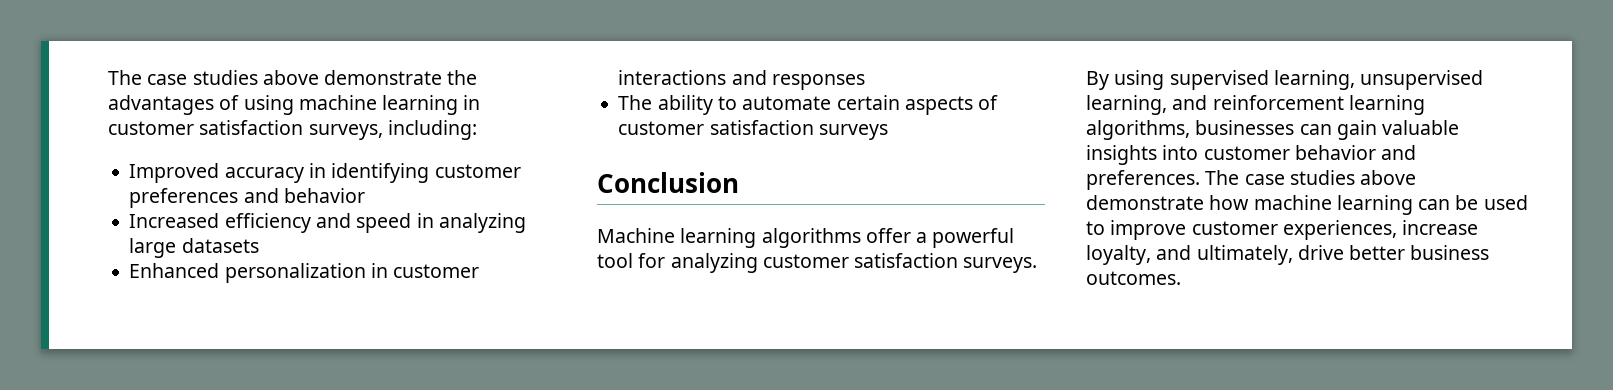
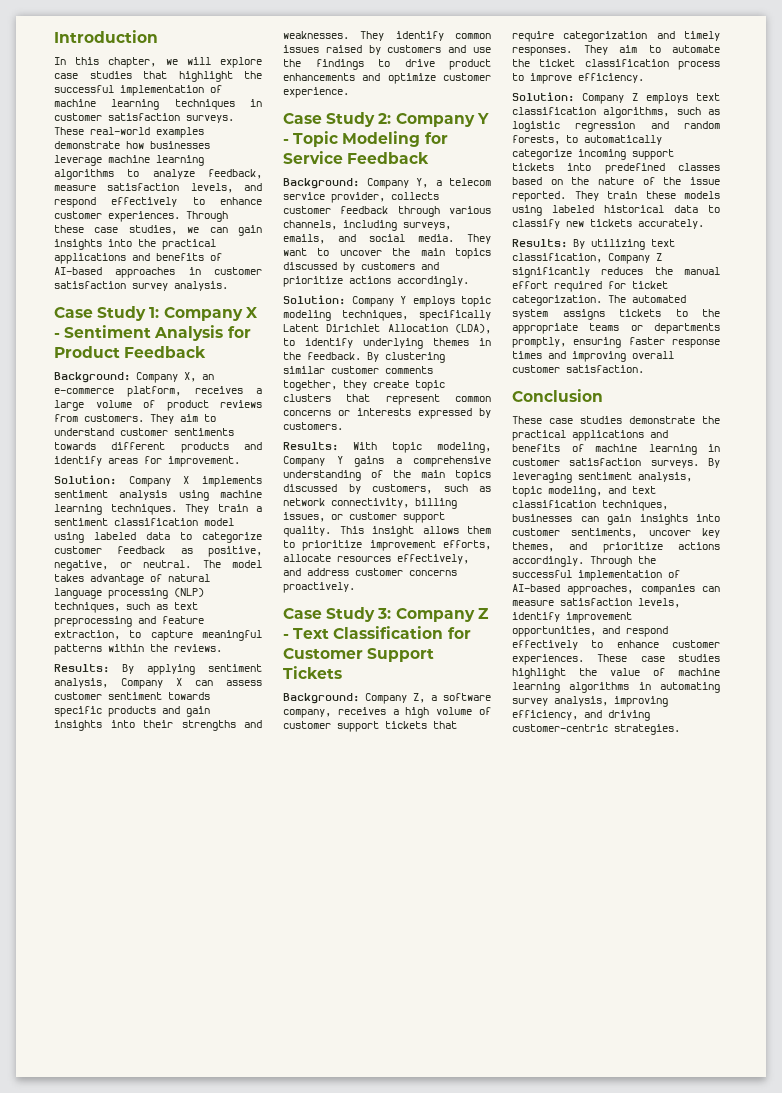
[108,70,478,85] [108,95,294,115] The case studies above demonstrate the advantages of using -> [54,30,158,43] [54,57,262,68] [54,71,262,82] [54,85,222,96] [54,99,262,110] [54,113,234,123] [54,127,204,138] [54,141,210,149] [54,155,204,166] [54,169,262,180] [54,183,262,193] [54,197,262,208] [54,211,228,222] [54,225,262,236] [54,239,216,250] [54,253,222,264] [54,267,262,278] [54,281,228,291] [54,306,258,321] [54,325,251,341] [54,346,207,358] [54,372,214,383] [54,386,262,397] [54,400,262,411] [54,414,216,424] [54,428,234,436] [54,442,262,453] [54,456,240,467] [54,475,262,487] [54,490,262,501] [54,504,262,515] [54,518,234,526] [54,532,262,543] [54,546,262,557] [54,560,262,571] [54,574,210,585] [54,588,204,599] [54,602,198,613] [54,616,204,627] [54,630,262,641] [54,644,222,655] [54,664,262,675] [54,678,262,689] [54,692,210,700] [54,706,210,717] [54,720,262,731] [283,31,491,41] [283,45,491,55] [283,59,491,70] [283,73,491,84] [283,87,349,98] [283,112,489,127] [283,131,448,147] [283,151,430,164] [283,178,491,189] [283,192,439,203] [283,206,491,217] [283,220,451,231] [283,234,491,244] [283,248,491,259] [283,262,439,272] [283,276,469,287] [283,295,491,307] [283,310,491,321] [283,324,491,334] [283,338,491,349] [283,352,445,363] [283,366,433,374] [283,380,445,391] [283,394,491,405] [283,408,491,419] [283,422,343,430] [283,442,491,453] [283,456,491,467] [283,470,491,481] [283,484,491,494] [283,498,457,509] [283,512,445,523] [283,526,491,537] [283,540,491,551] [283,554,469,564] [283,568,457,576] [283,582,355,593] [283,607,489,622] [283,626,471,639] [283,648,435,662] [283,666,342,679] [283,693,491,704] [283,707,491,718] [283,721,457,732] [512,31,720,42] [512,45,720,56] [512,59,720,70] [512,73,644,84] [512,92,720,104] [512,107,720,118] [512,121,720,132] [512,135,662,145] [512,149,674,160] [512,163,720,174] [512,177,720,185] [512,191,720,202] [512,205,720,216] [512,219,704,229] [512,239,675,250] [512,253,662,264] [512,267,720,278] [512,281,668,292] [512,295,686,306] [512,309,720,320] [512,323,720,334] [512,337,720,348] [512,351,674,362] [512,365,644,373] [512,389,603,402] [512,416,720,424] [512,430,668,441] [512,444,584,452] Introduction // In this chapter, we will explore case studies that highlight the successful implementation of machine learning techniques in customer satisfaction surveys. These real-world examples demonstrate how businesses leverage machine learning algorithms to analyze feedback, measure satisfaction levels, and respond effectively to enhance customer experiences. Through these case studies, we can gain insights into the practical applications and benefits of AI-based approaches in customer satisfaction survey analysis. // Case Study 1: Company X - Sentiment Analysis for Product Feedback // Background: Company X, an e-commerce platform, receives a large volume of product reviews from customers. They aim to understand customer sentiments towards different products and identify areas for improvement. // Solution: Company X implements sentiment analysis using machine learning techniques. They train a sentiment classification model using labeled data to categorize customer feedback as positive, negative, or neutral. The model takes advantage of natural language processing (NLP) techniques, such as text preprocessing and feature extraction, to capture meaningful patterns within the reviews. // Results: By applying sentiment analysis, Company X can assess customer sentiment towards specific products and gain insights into their strengths and weaknesses. They identify common issues raised by customers and use the findings to drive product enhancements and optimize customer experience. // Case Study 2: Company Y - Topic Modeling for Service Feedback // Background: Company Y, a telecom service provider, collects customer feedback through various channels, including surveys, emails, and social media. They want to uncover the main topics discussed by customers and prioritize actions accordingly. // Solution: Company Y employs topic modeling techniques, specifically Latent Dirichlet Allocation (LDA), to identify underlying themes in the feedback. By clustering similar customer comments together, they create topic clusters that represent common concerns or interests expressed by customers. // Results: With topic modeling, Company Y gains a comprehensive understanding of the main topics discussed by customers, such as network connectivity, billing issues, or customer support quality. This insight allows them to prioritize improvement efforts, allocate resources effectively, and address customer concerns proactively. // Case Study 3: Company Z - Text Classification for Customer Support Tickets // Background: Company Z, a software company, receives a high volume of customer support tickets that require categorization and timely responses. They aim to automate the ticket classification process to improve efficiency. // Solution: Company Z employs text classification algorithms, such as logistic regression and random forests, to automatically categorize incoming support tickets into predefined classes based on the nature of the issue reported. They train these models using labeled historical data to classify new tickets accurately. // Results: By utilizing text classification, Company Z significantly reduces the manual effort required for ticket categorization. The automated system assigns tickets to the appropriate teams or departments promptly, ensuring faster response times and improving overall customer satisfaction. // Conclusion // These case studies demonstrate the practical applications and benefits of
[308,120,477,140] [129,163,521,183] [129,188,365,208] [129,213,526,233] [129,238,259,258] [129,263,480,283] [618,70,865,90] [618,95,999,115] [618,120,888,140] [597,172,739,193] [597,228,1015,248] [597,253,1038,273] [1086,70,1484,90] [1086,95,1425,115] [1086,120,1190,140] surveys, including: // Improved accuracy in identifying customer preferences and behavior // Increased efficiency and speed in analyzing large datasets // Enhanced personalization in customer interactions and responses // The ability to automate certain aspects of customer satisfaction surveys // Conclusion // Machine learning algorithms offer a powerful tool for analyzing customer satisfaction surveys. By using supervised learning, unsupervised learning, and reinforcement learning algorithms, -> [650,458,720,468] [512,472,692,483] [512,486,656,497] [512,500,668,511] surveys. By leveraging sentiment analysis, topic modeling, and text classification techniques,
[1382,120,1460,135] valuable -> (631, 519) none
[1294,145,1417,160] [1086,170,1417,190] [1086,195,1528,215] [1086,220,1479,240] [1086,245,1490,265] [1086,271,1181,285] behavior and preferences. The case studies above demonstrate how machine learning can be used to improve customer experiences, increase loyalty, and ultimately, drive better business outcomes. -> [571,528,720,538] [512,542,720,553] [512,556,656,567] [512,570,680,581] [512,584,720,595] [512,598,680,608] [512,612,632,623] [512,626,668,637] [512,640,720,650] [512,654,720,665] [512,668,720,679] [512,682,720,693] [512,696,668,707] [512,710,650,721] [512,724,680,735] sentiments, uncover key themes, and prioritize actions accordingly. Through the successful implementation of AI-based approaches, companies can measure satisfaction levels, identify improvement opportunities, and respond effectively to enhance customer experiences. These case studies highlight the value of machine learning algorithms in automating survey analysis, improving efficiency, and driving customer-centric strategies.

